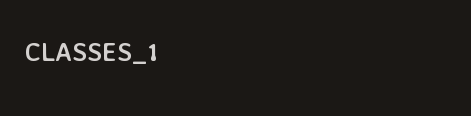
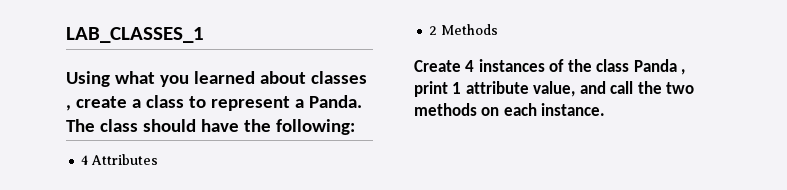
[25,43,158,64] CLASSES_1 -> [66,27,204,43] [66,71,367,87] [66,95,362,111] [66,119,355,135] [81,154,159,165] [429,24,499,35] [414,59,686,75] [414,81,695,97] [414,103,606,116] LAB_CLASSES_1 // Using what you learned about classes , create a class to represent a Panda. The class should have the following: // 4 Attributes // 2 Methods // Create 4 instances of the class Panda , print 1 attribute value, and call the two methods on each instance.

